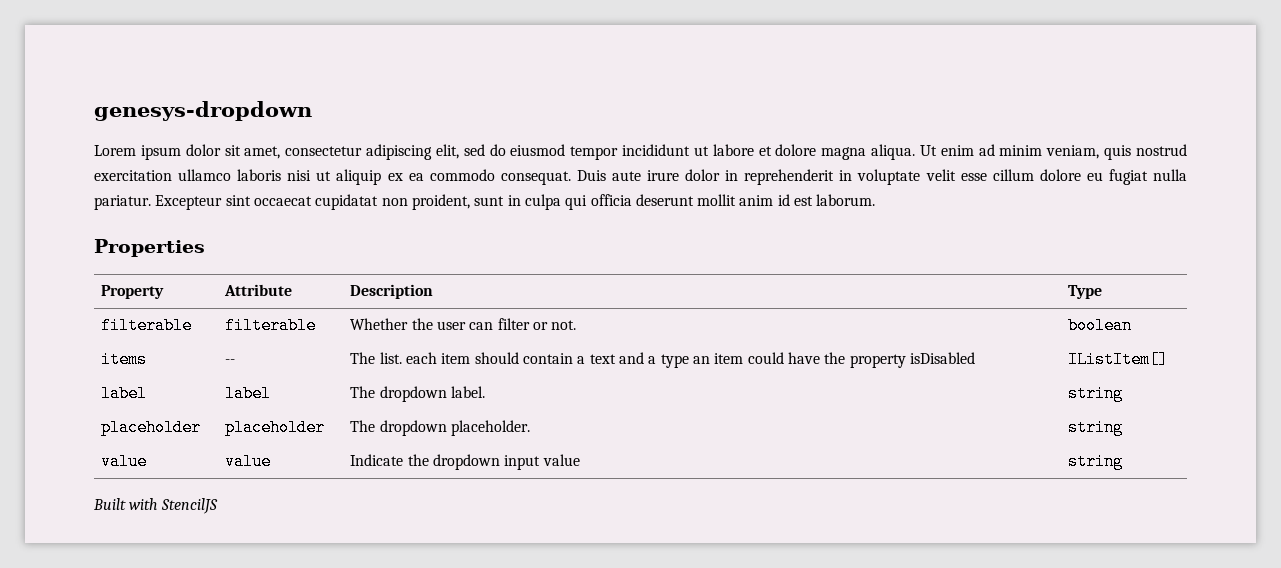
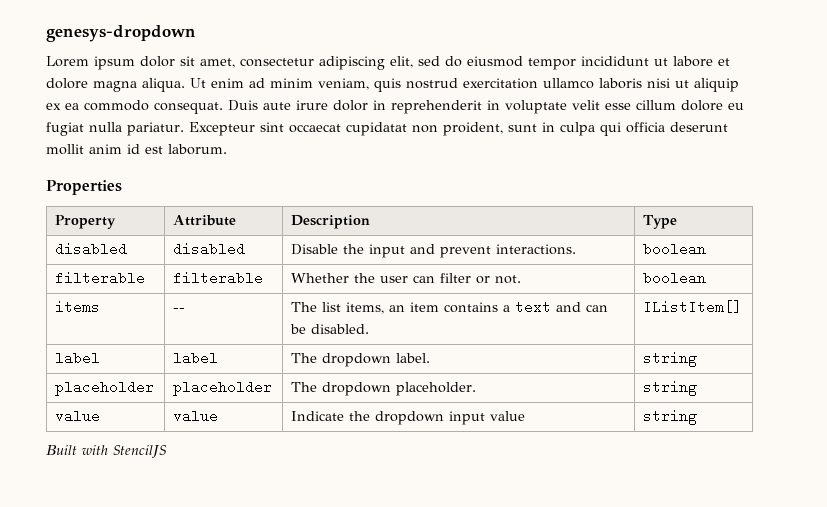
(1103, 292) none -> [55,242,128,256] [173,242,246,256] [291,244,577,258] [643,242,707,256] // disabled | disabled | Disable the input and prevent interactions. | boolean
[379,352,975,368] list. each item should contain a text and a type an item could have the property isDisabled -> [322,300,609,314] [290,324,370,334] list items, an item contains a text and can be disabled.

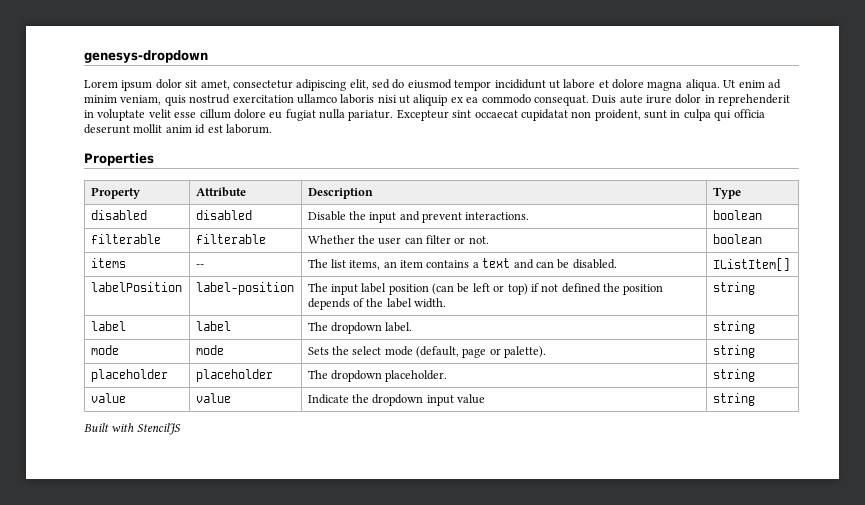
(743, 307) none -> [90,282,182,292] [195,282,294,295] [307,283,664,295] [307,298,447,310] [712,282,755,295] // labelPosition | label-position | The input label position (can be left or top) if not defined the position depends of the label width. | string
(698, 359) none -> [90,345,119,355] [195,345,224,355] [307,346,547,358] [712,345,755,358] // mode | mode | Sets the select mode (default, page or palette). | string

